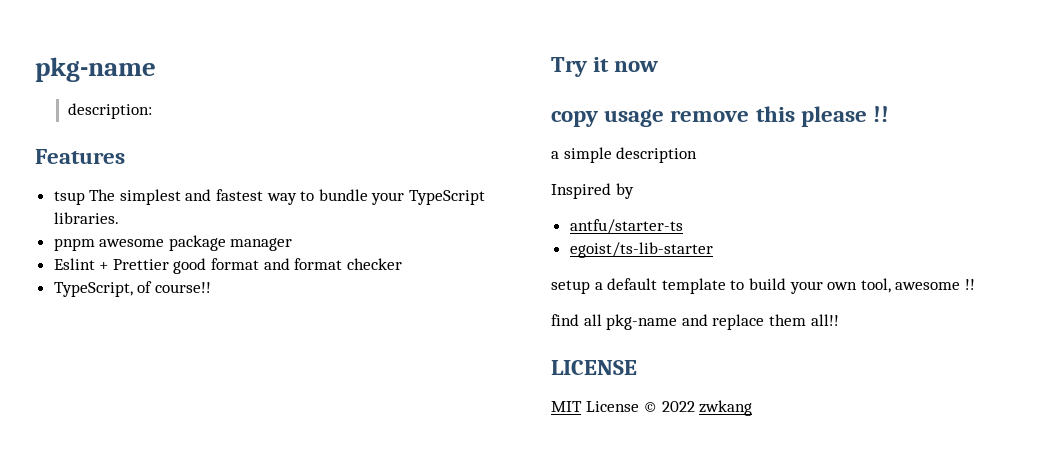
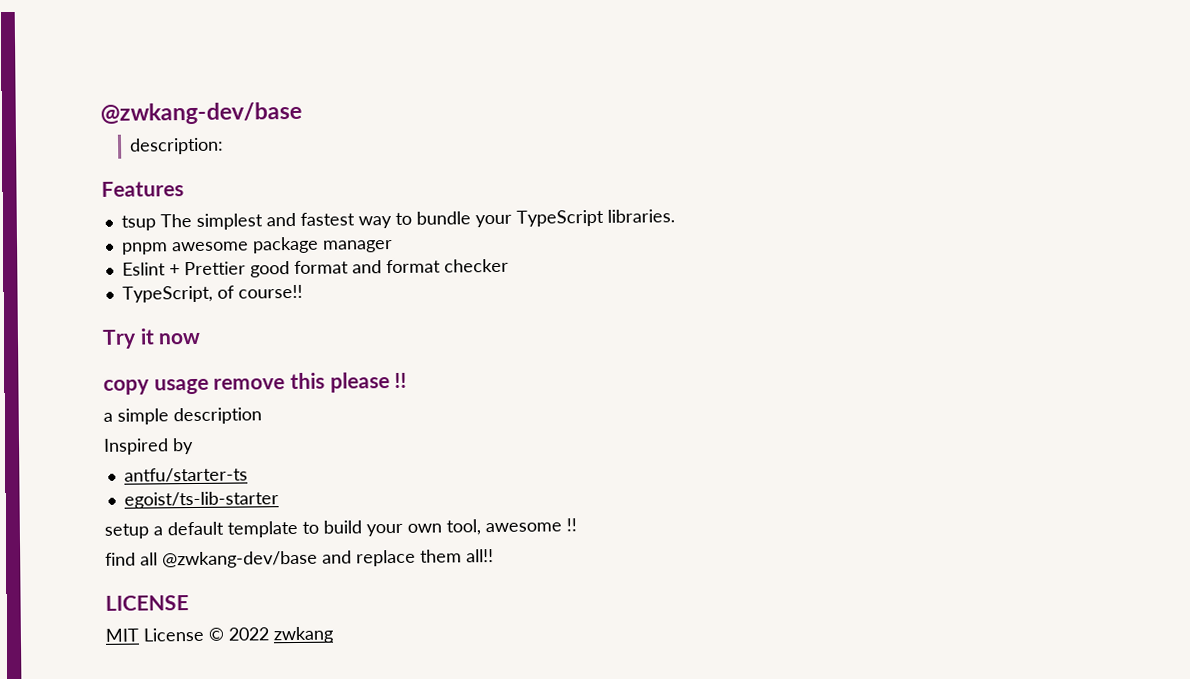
[35,57,156,82] pkg-name -> [100,101,302,125] @zwkang-dev/base
[606,314,678,330] pkg-name -> [162,550,318,569] @zwkang-dev/base

